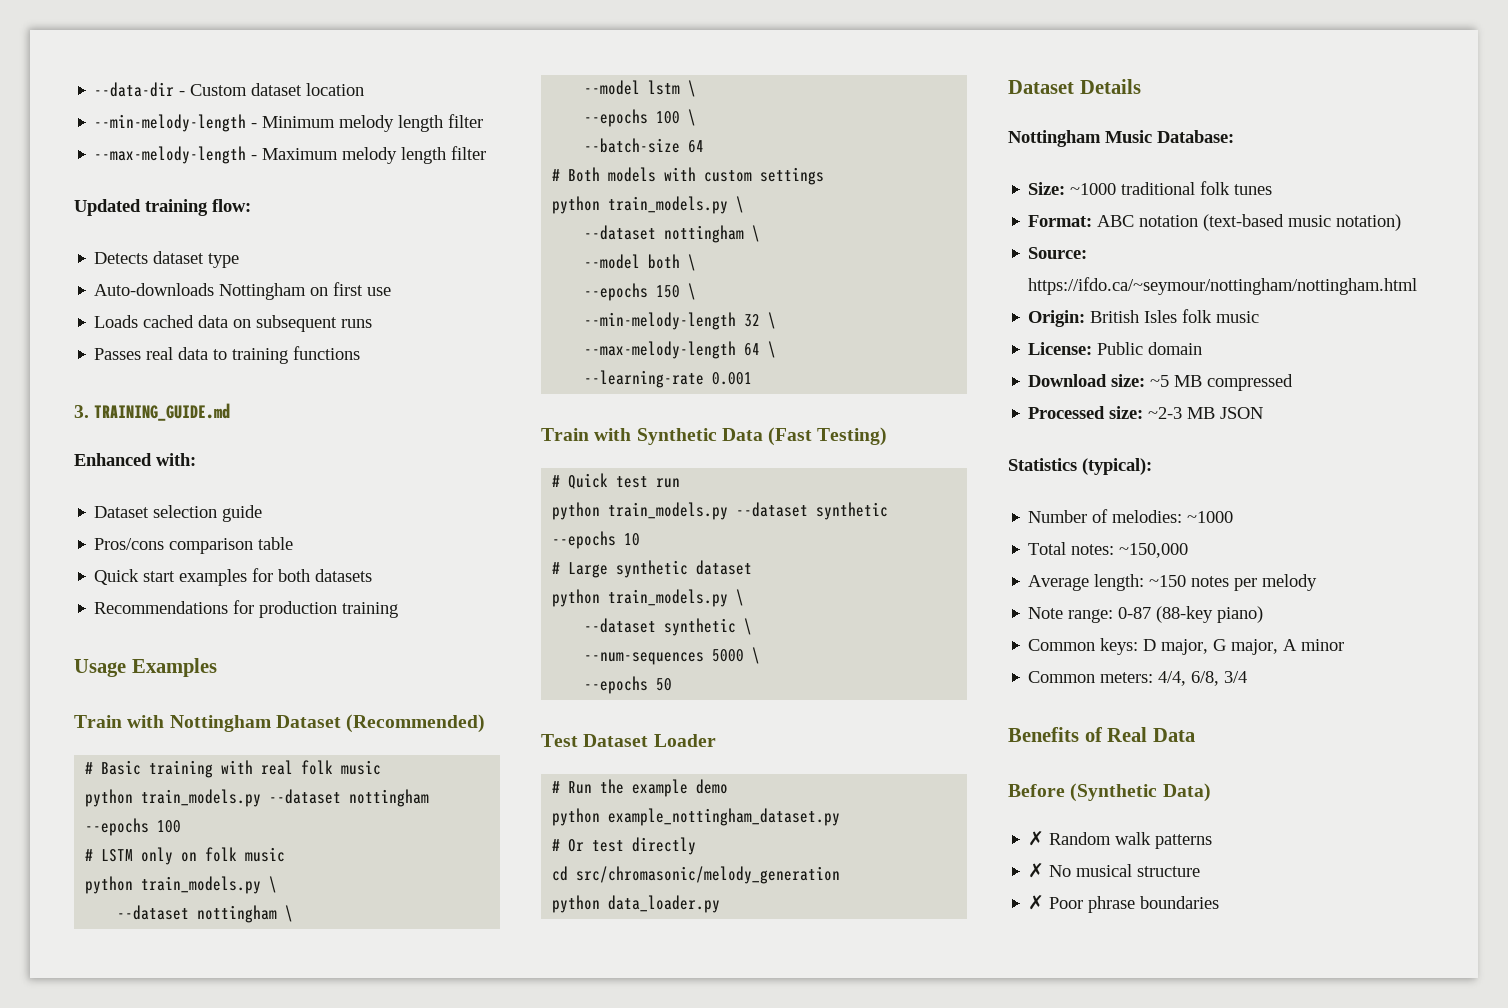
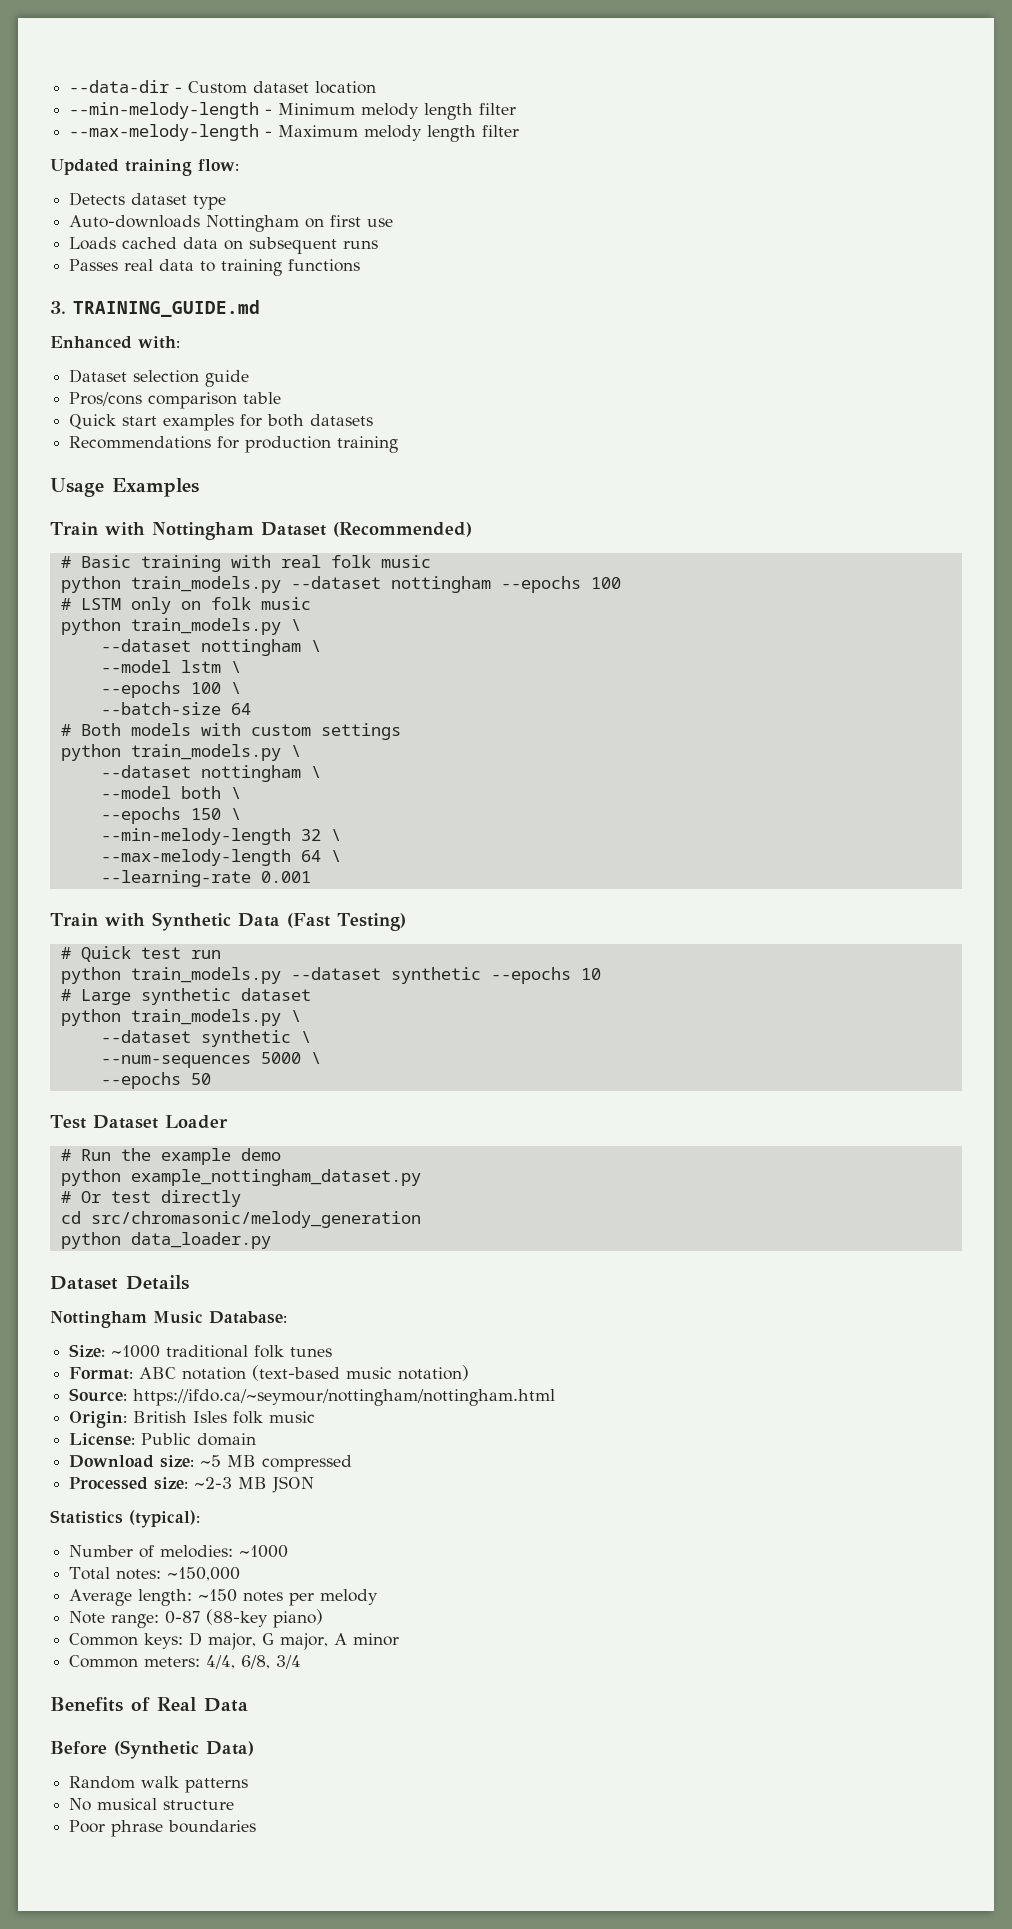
[1028,831,1045,846] ✗ -> (254, 1748) none
[1028,863,1045,878] ✗ -> (249, 1785) none
[1028,895,1045,910] ✗ -> (235, 1805) none

